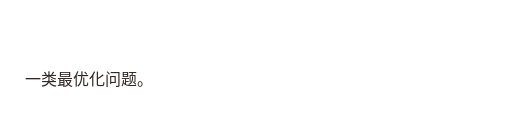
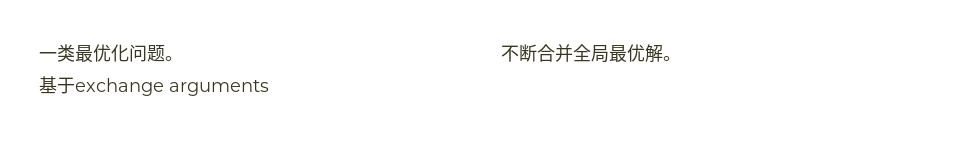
(153, 84) none -> [39,76,269,96] [501,44,681,63] // 基于exchange arguments // 不断合并全局最优解。

